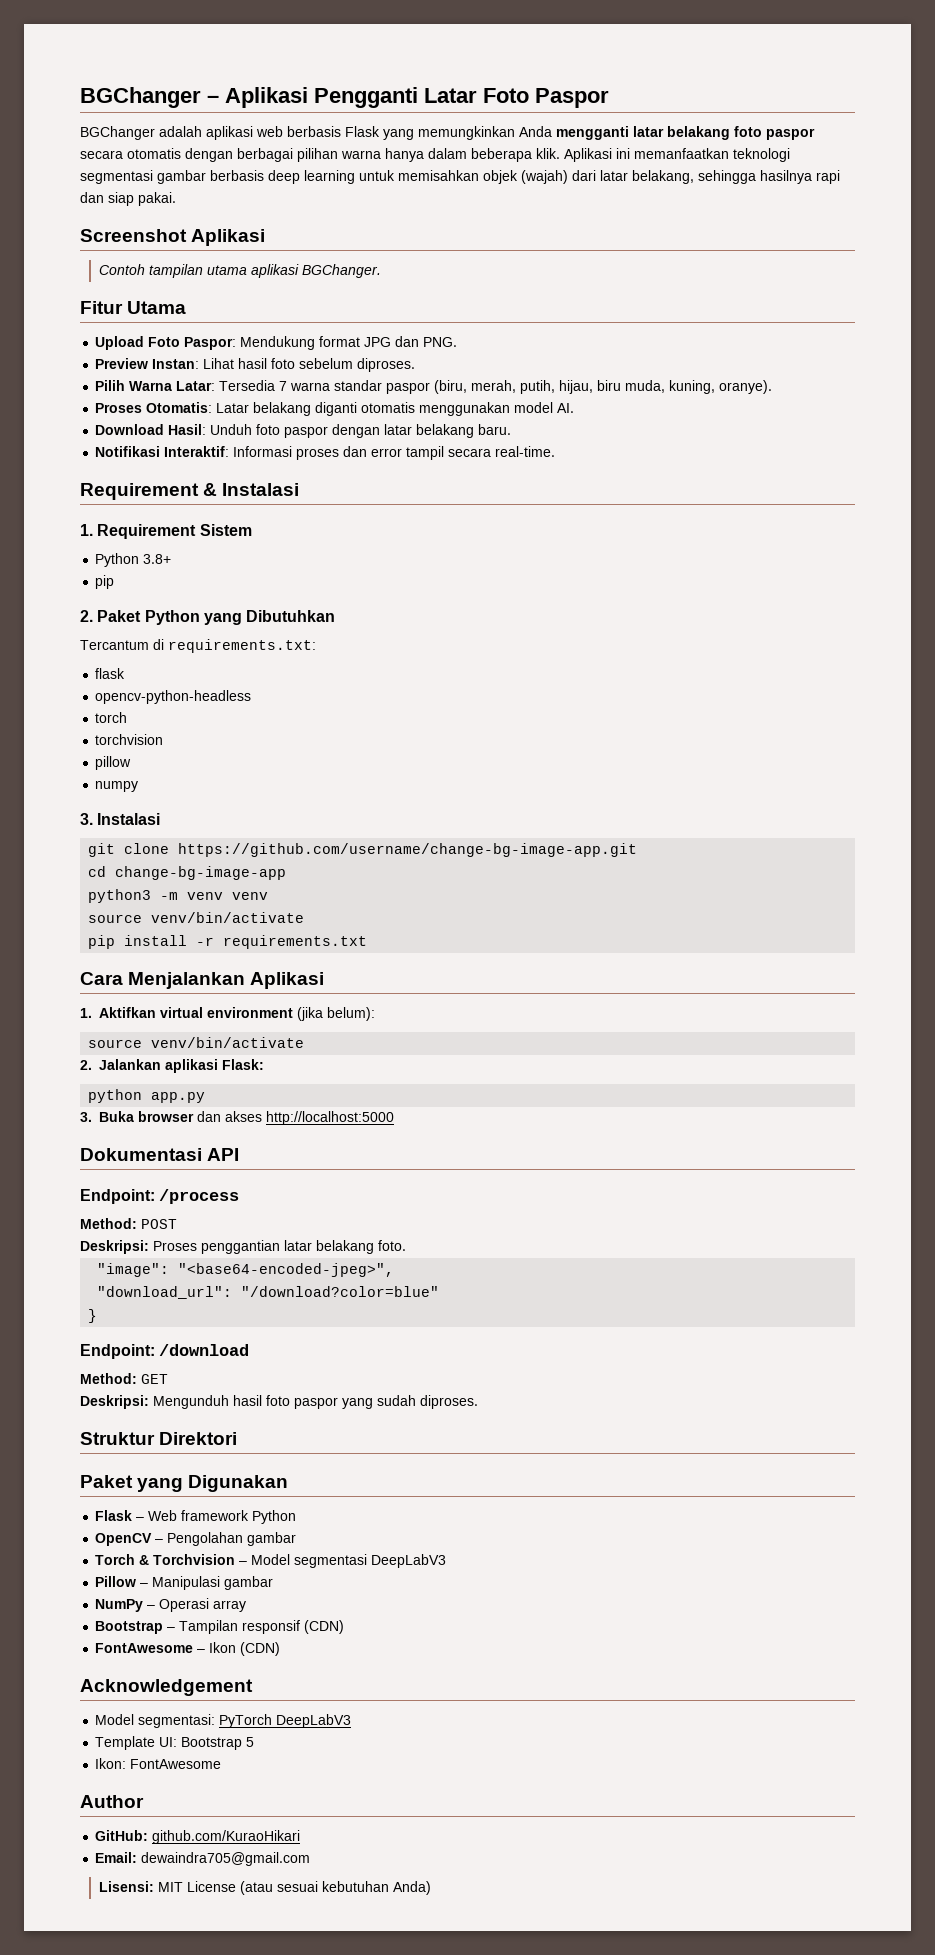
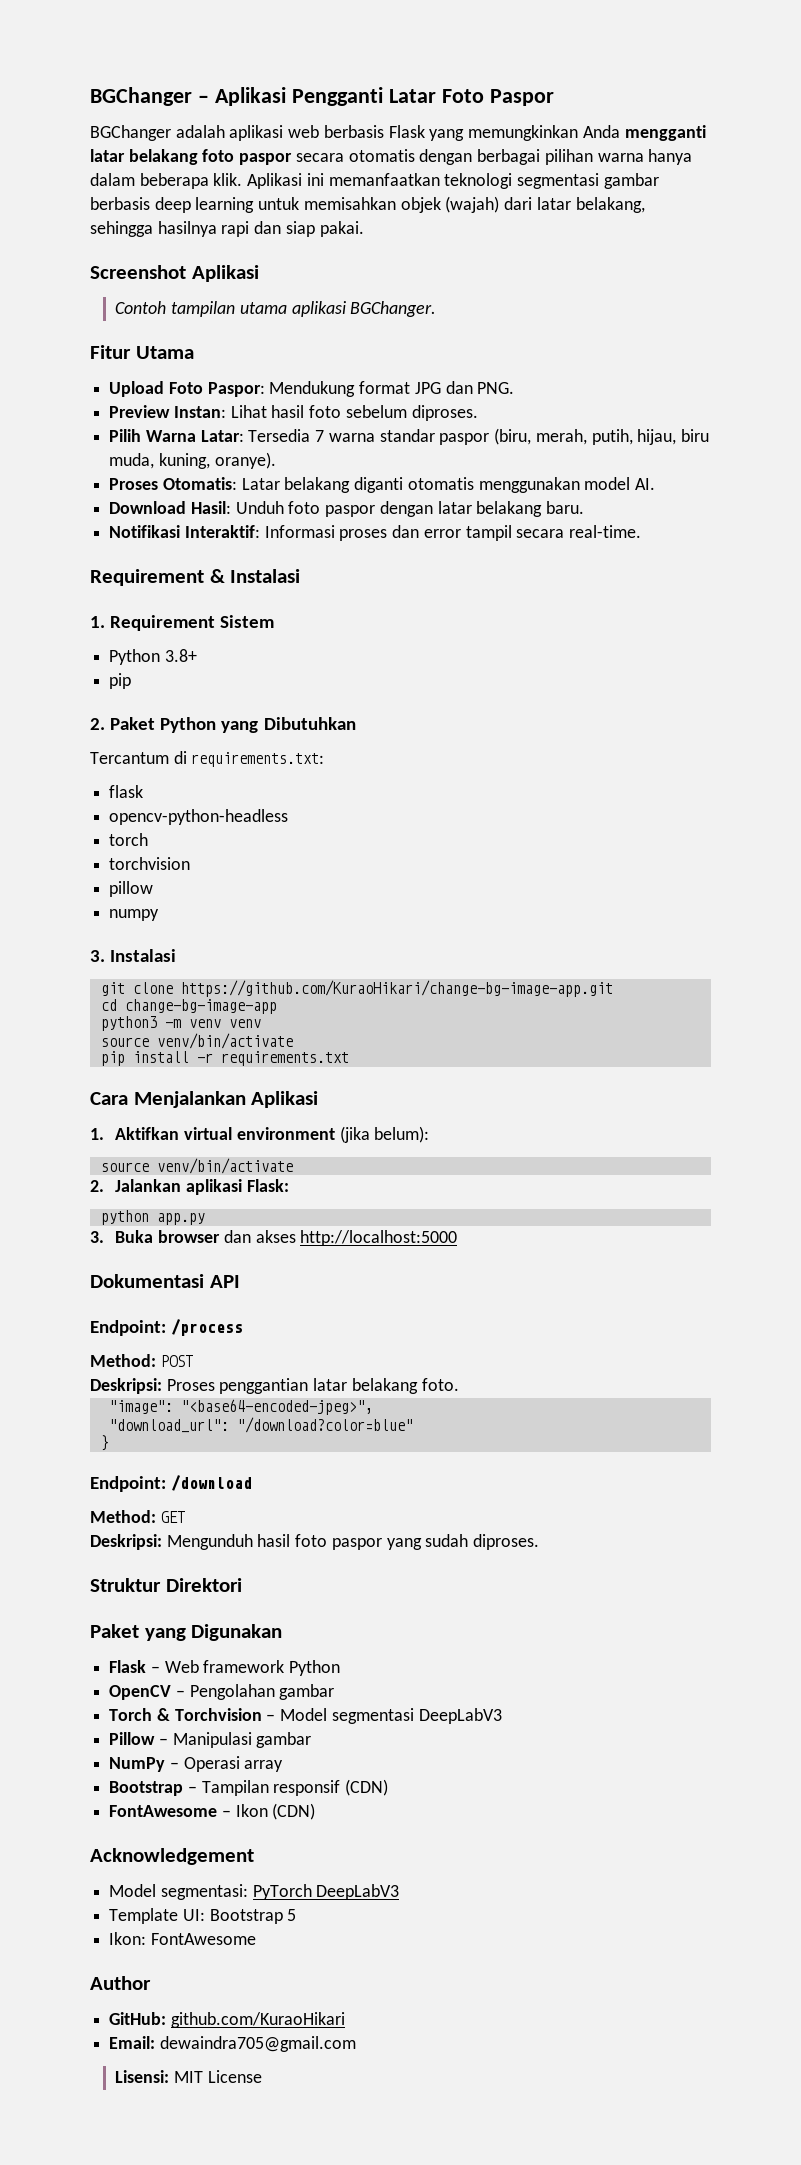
[178,843,638,857] https://github.com/username/change-bg-image-app.git -> [180,980,613,997] https://github.com/KuraoHikari/change-bg-image-app.git
[240,1881,432,1895] (atau sesuai kebutuhan Anda) -> (262, 2076) none

